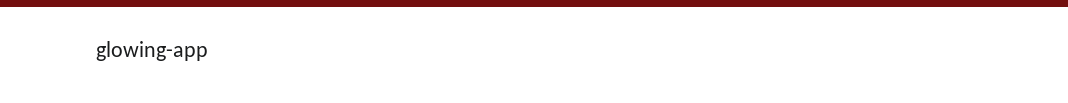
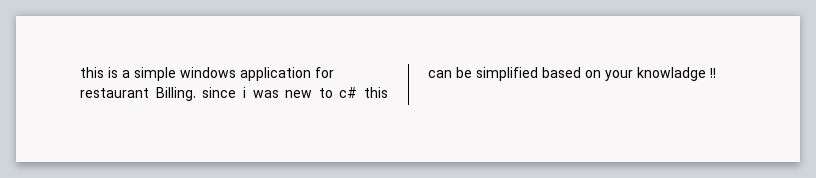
[96,41,208,61] glowing-app -> [80,67,334,81] [80,87,388,101] [428,67,716,81] this is a simple windows application for restaurant Billing. since i was new to c# this can be simplified based on your knowladge !!

